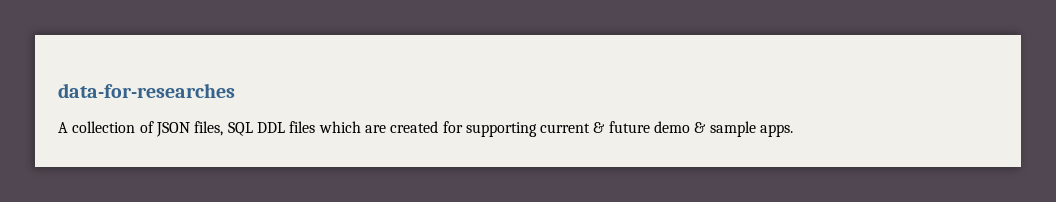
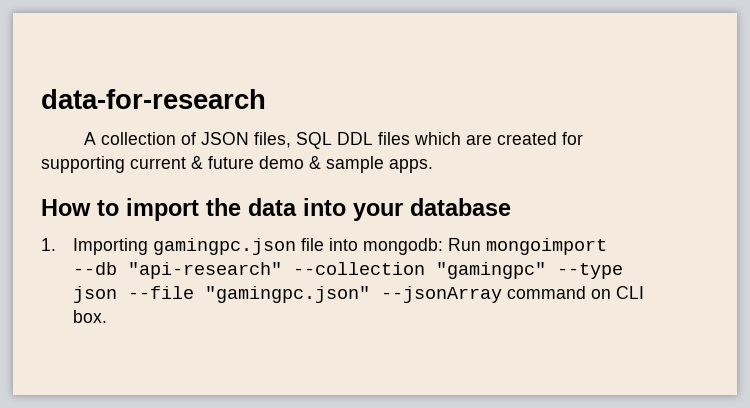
[58,83,235,98] data-for-researches -> [41,89,266,109] data-for-research
(794, 130) none -> [41,198,511,221] [41,238,608,255] [73,262,624,279] [73,286,645,303] [73,310,108,323] // How to import the data into your database // 1. Importing gamingpc.json file into mongodb: Run mongoimport --db "api-research" --collection "gamingpc" --type json --file "gamingpc.json" --jsonArray command on CLI box.

